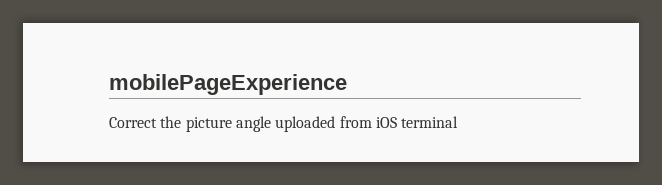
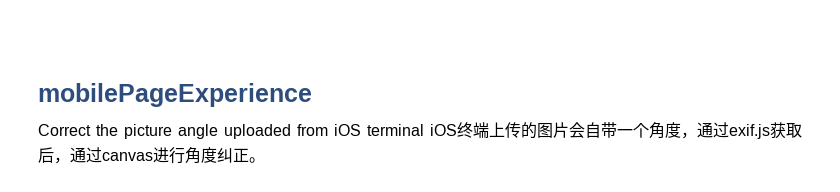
(459, 122) none -> [430,122,802,139] [38,147,265,164] iOS终端上传的图片会自带一个角度，通过exif.js获取后，通过canvas进行角度纠正。

